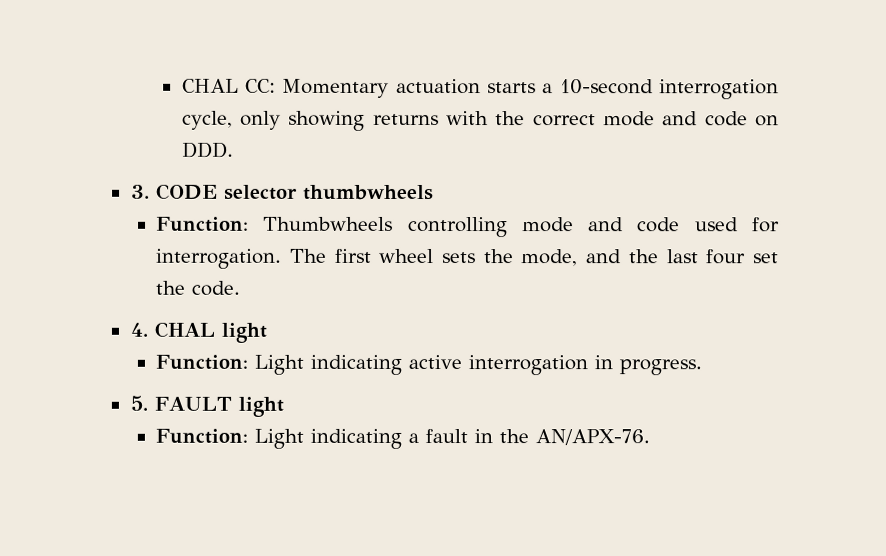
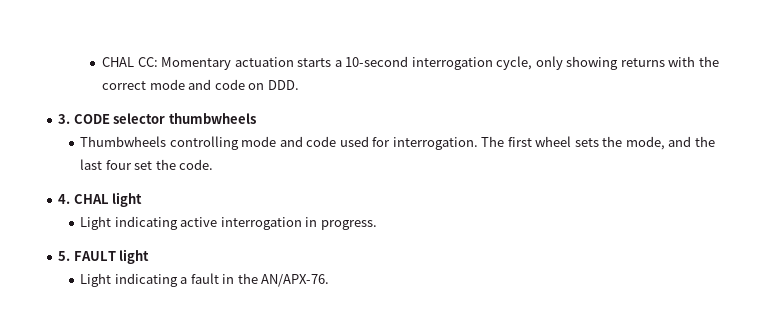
[156,216,250,232] Function: -> (256, 118) none
[155,354,249,370] Function: -> (143, 199) none
[155,428,249,444] Function: -> (150, 256) none

